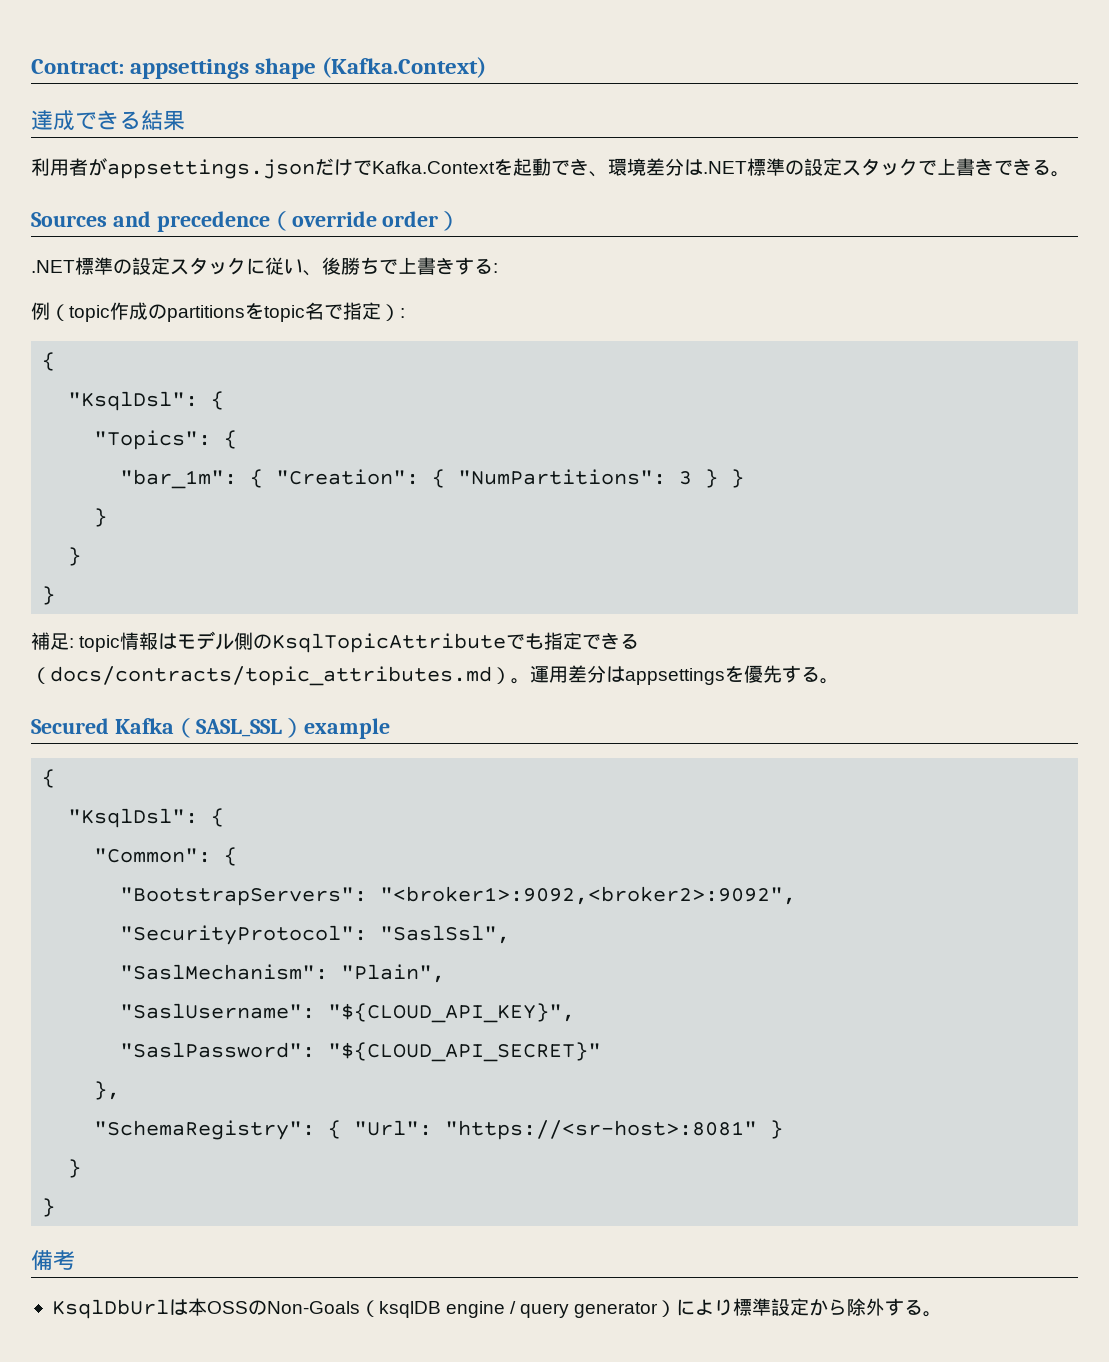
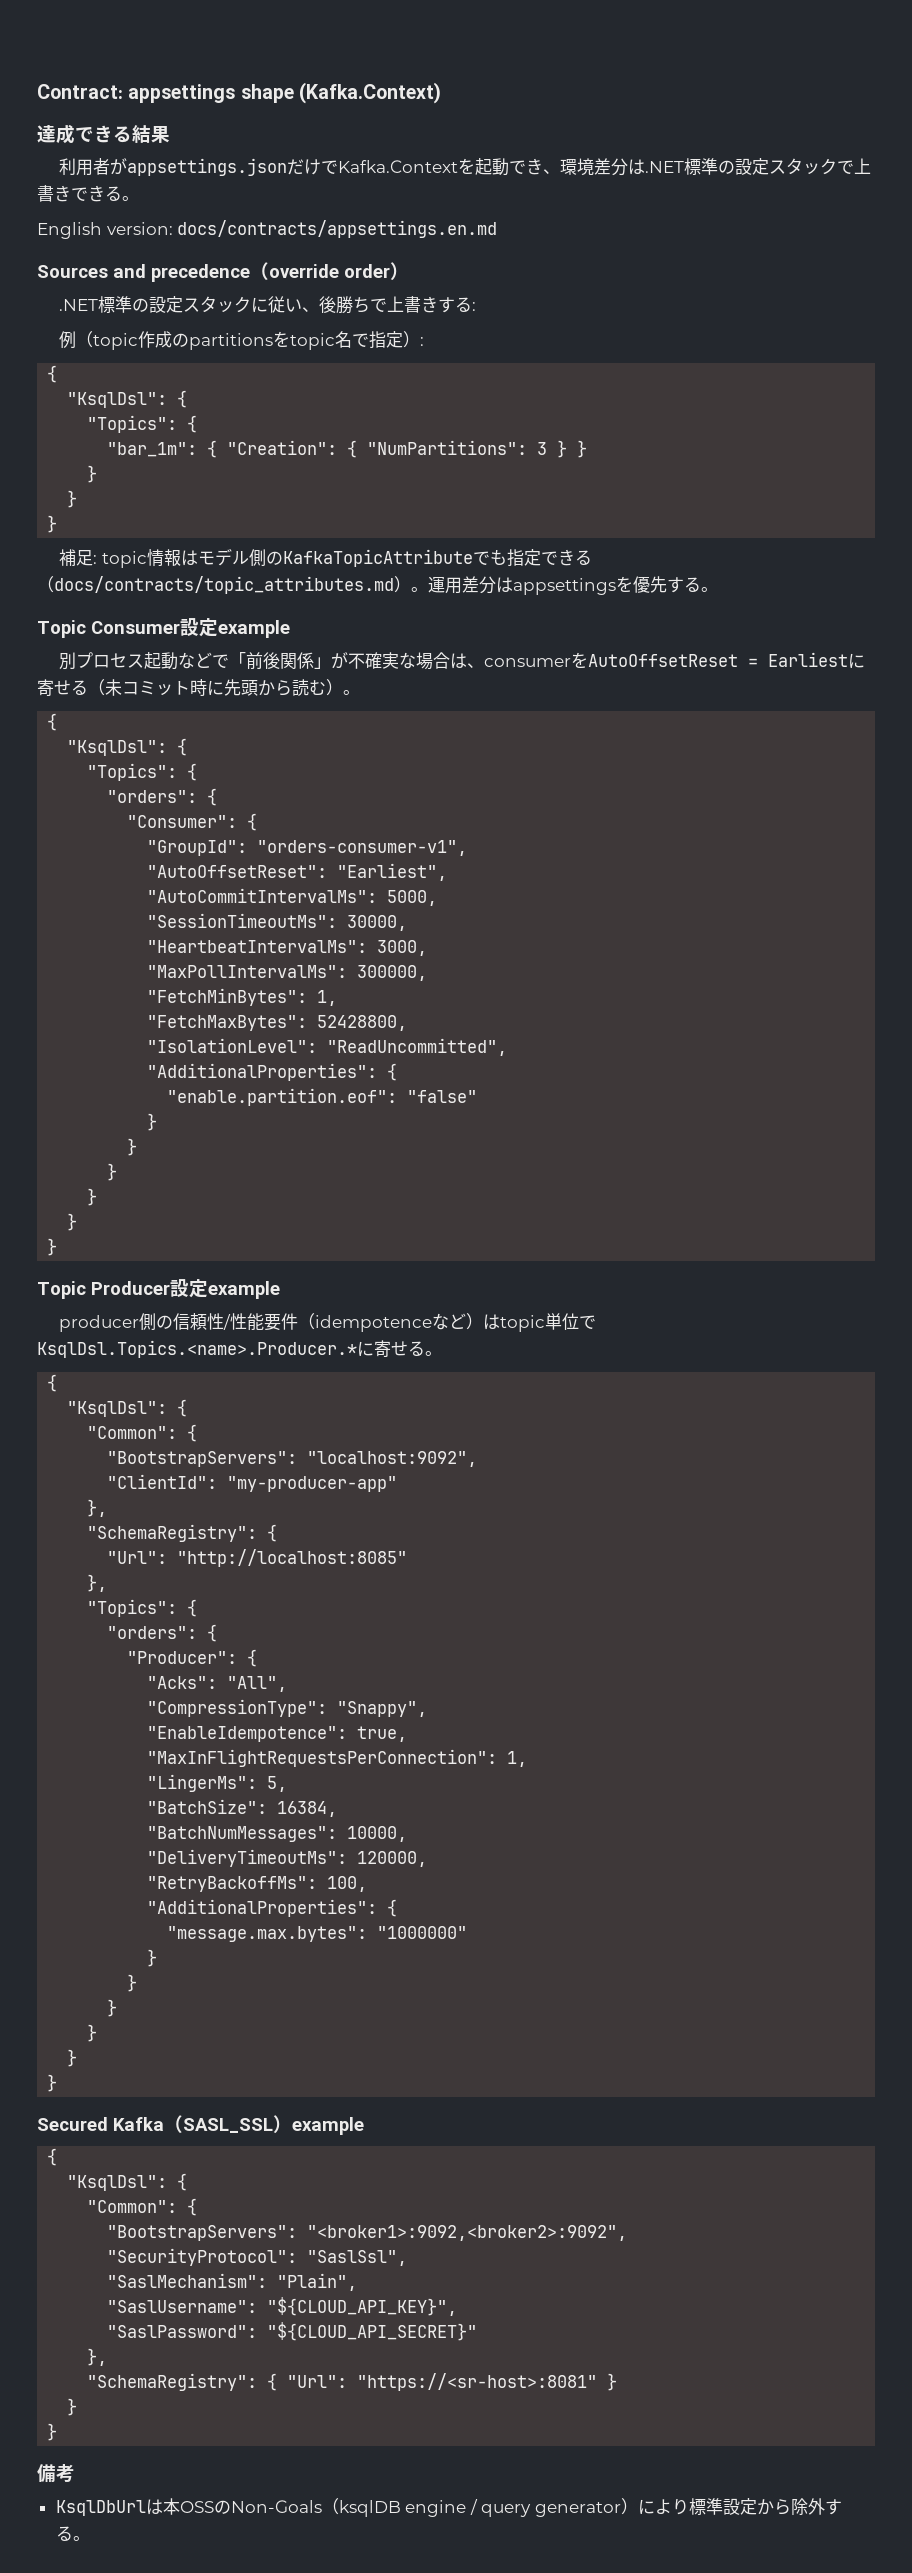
(1070, 174) none -> [37,220,498,239] // English version: docs/contracts/appsettings.en.md
[272,633,507,653] KsqlTopicAttribute -> [282,549,473,567] KafkaTopicAttribute
(839, 681) none -> [37,618,290,638] [59,652,866,670] [37,679,360,697] [47,713,58,731] [67,738,188,756] [87,763,198,781] [107,788,218,806] [127,813,258,831] [147,840,468,856] [147,863,448,881] [147,888,438,906] [147,913,408,931] [147,940,428,956] [147,965,428,981] [147,988,338,1006] [147,1015,408,1031] [147,1038,508,1056] [147,1063,398,1081] [167,1088,478,1106] [147,1113,158,1131] [127,1138,138,1156] [107,1163,118,1181] [87,1188,98,1206] [67,1213,78,1231] [47,1238,58,1256] [37,1279,280,1299] [59,1313,597,1332] [37,1340,442,1358] [47,1374,58,1392] [67,1399,188,1417] [87,1424,198,1442] [107,1451,478,1467] [107,1474,398,1492] [87,1499,108,1517] [87,1524,278,1542] [107,1549,408,1567] [87,1574,108,1592] [87,1599,198,1617] [107,1624,218,1642] [127,1649,258,1667] [147,1676,288,1692] [147,1699,428,1717] [147,1726,408,1742] [147,1749,528,1767] [147,1774,288,1792] [147,1799,338,1817] [147,1826,408,1842] [147,1849,428,1867] [147,1876,368,1892] [147,1899,398,1917] [167,1926,468,1942] [147,1949,158,1967] [127,1974,138,1992] [107,1999,118,2017] [87,2024,98,2042] [67,2049,78,2067] [47,2074,58,2092] // Topic Consumer設定example // 別プロセス起動などで「前後関係」が不確実な場合は、consumerをAutoOffsetReset = Earliestに寄せる（未コミット時に先頭から読む）。 // { // "KsqlDsl": { // "Topics": { // "orders": { // "Consumer": { // "GroupId": "orders-consumer-v1", // "AutoOffsetReset": "Earliest", // "AutoCommitIntervalMs": 5000, // "SessionTimeoutMs": 30000, // "HeartbeatIntervalMs": 3000, // "MaxPollIntervalMs": 300000, // "FetchMinBytes": 1, // "FetchMaxBytes": 52428800, // "IsolationLevel": "ReadUncommitted", // "AdditionalProperties": { // "enable.partition.eof": "false" // } // } // } // } // } // } // Topic Producer設定example // producer側の信頼性/性能要件（idempotenceなど）はtopic単位でKsqlDsl.Topics.<name>.Producer.*に寄せる。 // { // "KsqlDsl": { // "Common": { // "BootstrapServers": "localhost:9092", // "ClientId": "my-producer-app" // }, // "SchemaRegistry": { // "Url": "http://localhost:8085" // }, // "Topics": { // "orders": { // "Producer": { // "Acks": "All", // "CompressionType": "Snappy", // "EnableIdempotence": true, // "MaxInFlightRequestsPerConnection": 1, // "LingerMs": 5, // "BatchSize": 16384, // "BatchNumMessages": 10000, // "DeliveryTimeoutMs": 120000, // "RetryBackoffMs": 100, // "AdditionalProperties": { // "message.max.bytes": "1000000" // } // } // } // } // } // }

